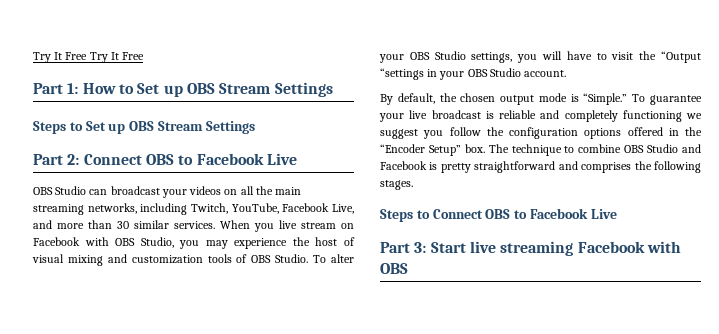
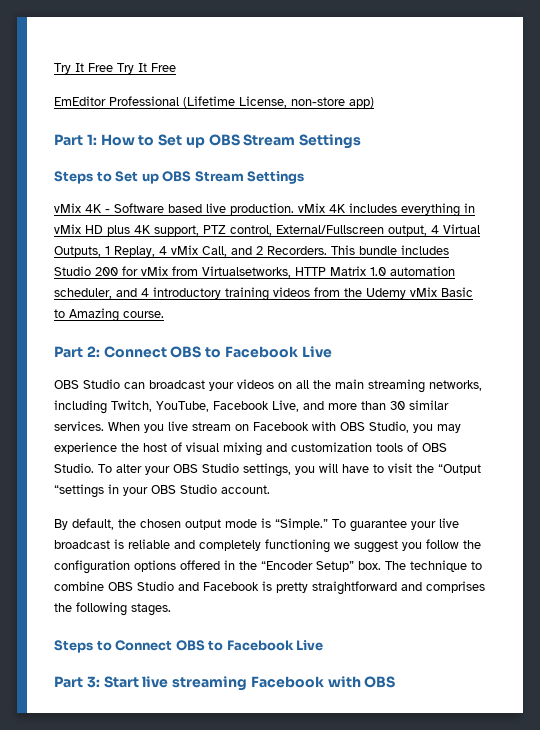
(145, 56) none -> [54,96,374,108] // EmEditor Professional (Lifetime License, non-store app)
(255, 127) none -> [54,203,475,217] [54,224,480,236] [54,245,449,257] [54,266,455,278] [54,287,473,301] [54,308,164,322] // vMix 4K - Software based live production. vMix 4K includes everything in vMix HD plus 4K support, PTZ control, External/Fullscreen output, 4 Virtual Outputs, 1 Replay, 4 vMix Call, and 2 Recorders. This bundle includes Studio 200 for vMix from Virtualsetworks, HTTP Matrix 1.0 automation scheduler, and 4 introductory training videos from the Udemy vMix Basic to Amazing course.

